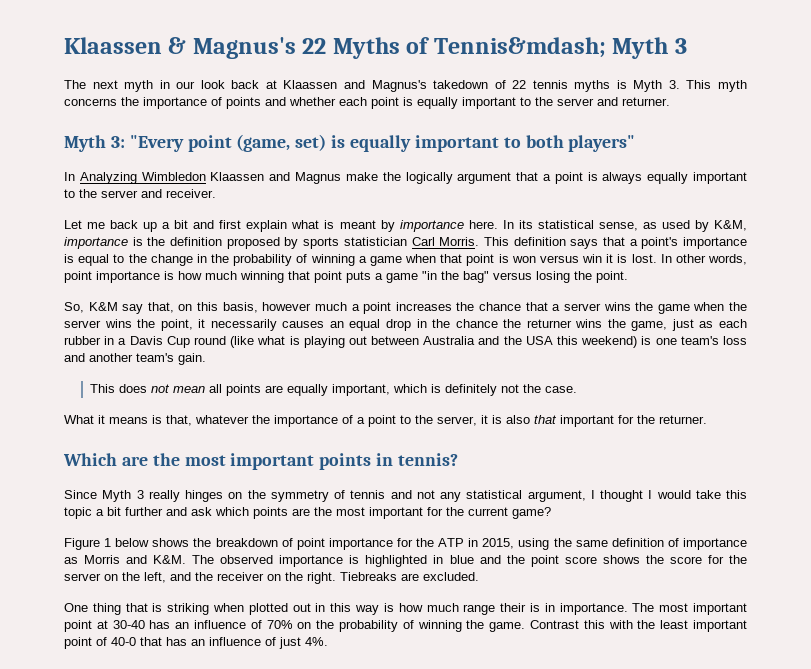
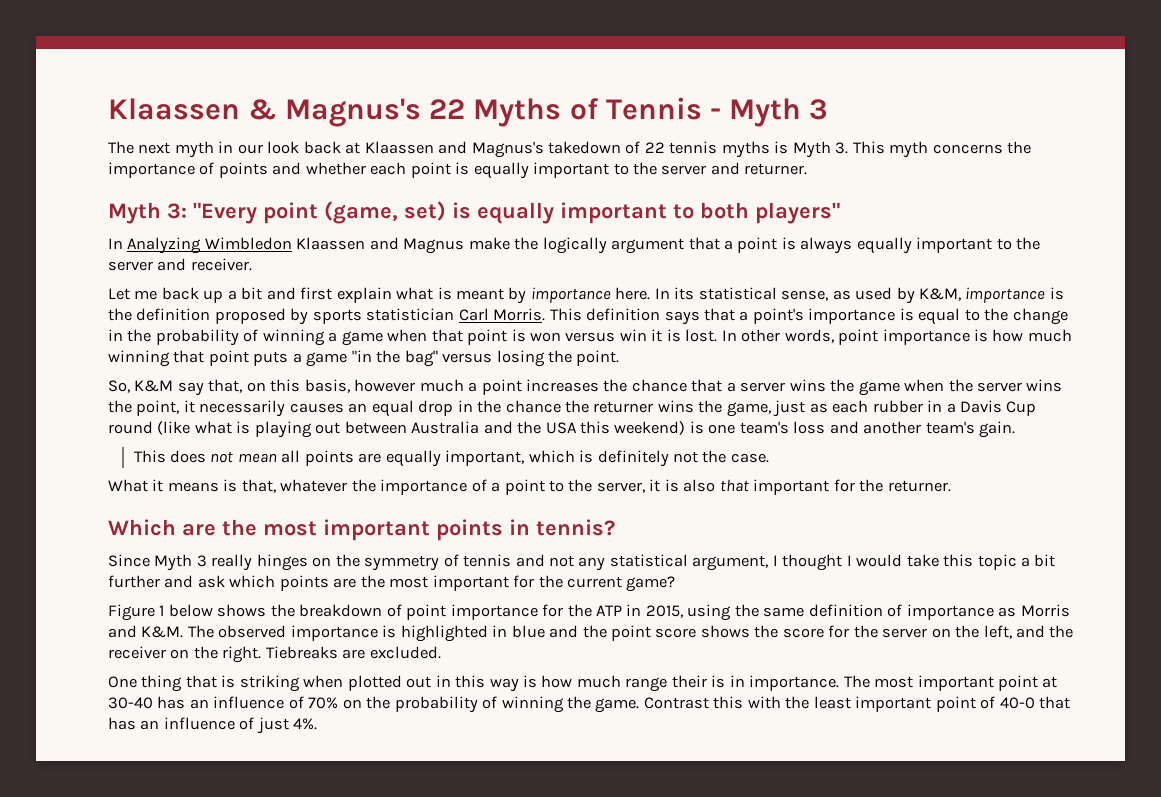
[433,37,606,58] Tennis&mdash; -> [605,97,721,120] Tennis -

